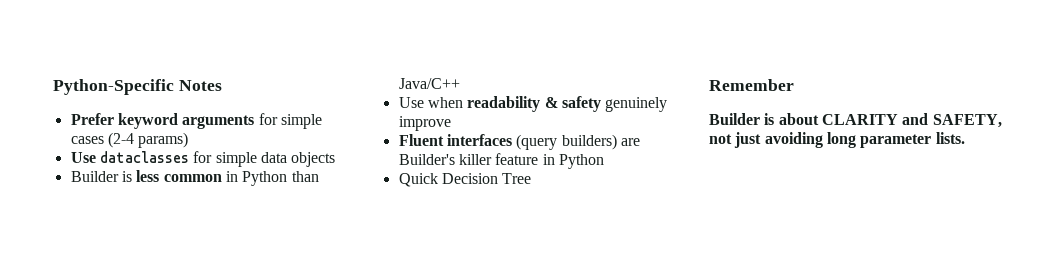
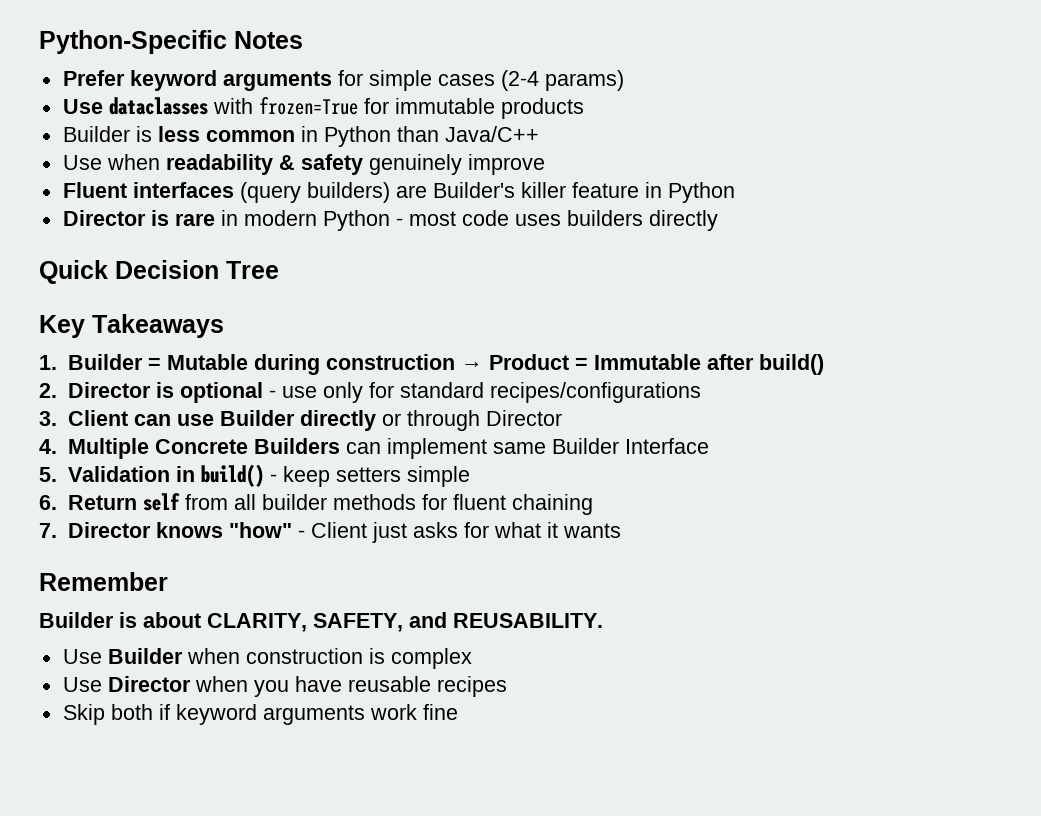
[193,151,336,167] for simple data objects -> [212,97,584,119] with frozen=True for immutable products
[398,173,532,187] [709,79,794,91] [709,113,1002,128] [709,132,965,148] Quick Decision Tree // Remember // Builder is about CLARITY and SAFETY, not just avoiding long parameter lists. -> [62,210,718,231] [39,260,279,284] [39,314,224,338] [39,354,824,375] [39,382,701,403] [39,410,562,431] [39,438,709,459] [39,464,470,487] [39,493,593,515] [39,522,621,543] [39,572,168,591] [39,612,603,632] [62,648,472,669] [62,676,507,697] [62,704,458,725] Director is rare in modern Python - most code uses builders directly // Quick Decision Tree // Key Takeaways // 1. Builder = Mutable during construction → Product = Immutable after build() // 2. Director is optional - use only for standard recipes/configurations // 3. Client can use Builder directly or through Director // 4. Multiple Concrete Builders can implement same Builder Interface // 5. Validation in build() - keep setters simple // 6. Return self from all builder methods for fluent chaining // 7. Director knows "how" - Client just asks for what it wants // Remember // Builder is about CLARITY, SAFETY, and REUSABILITY. // Use Builder when construction is complex // Use Director when you have reusable recipes // Skip both if keyword arguments work fine

